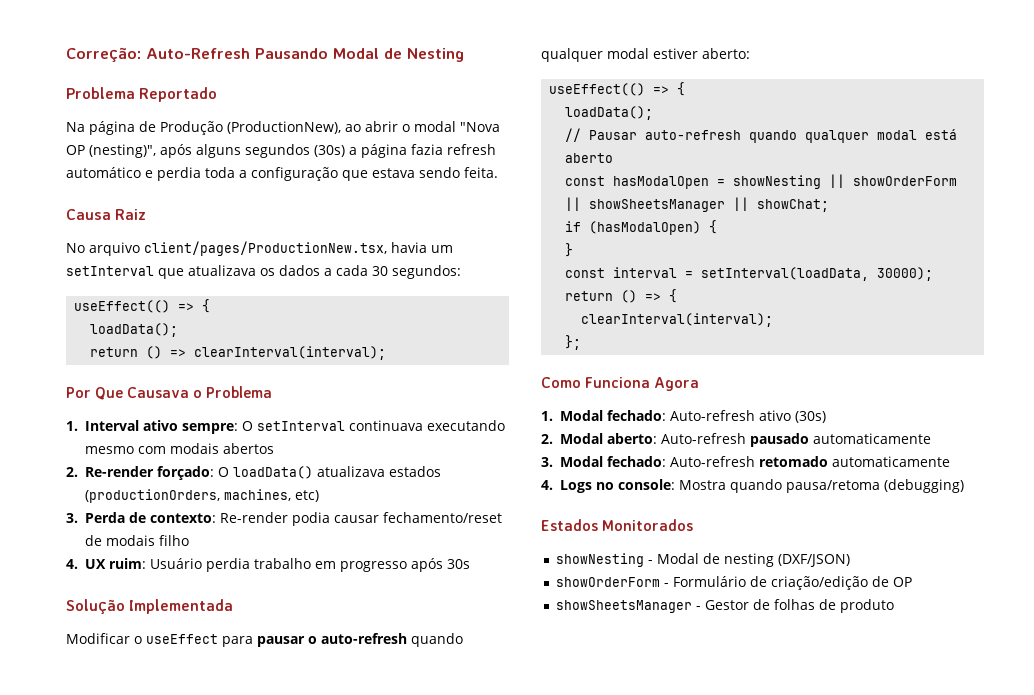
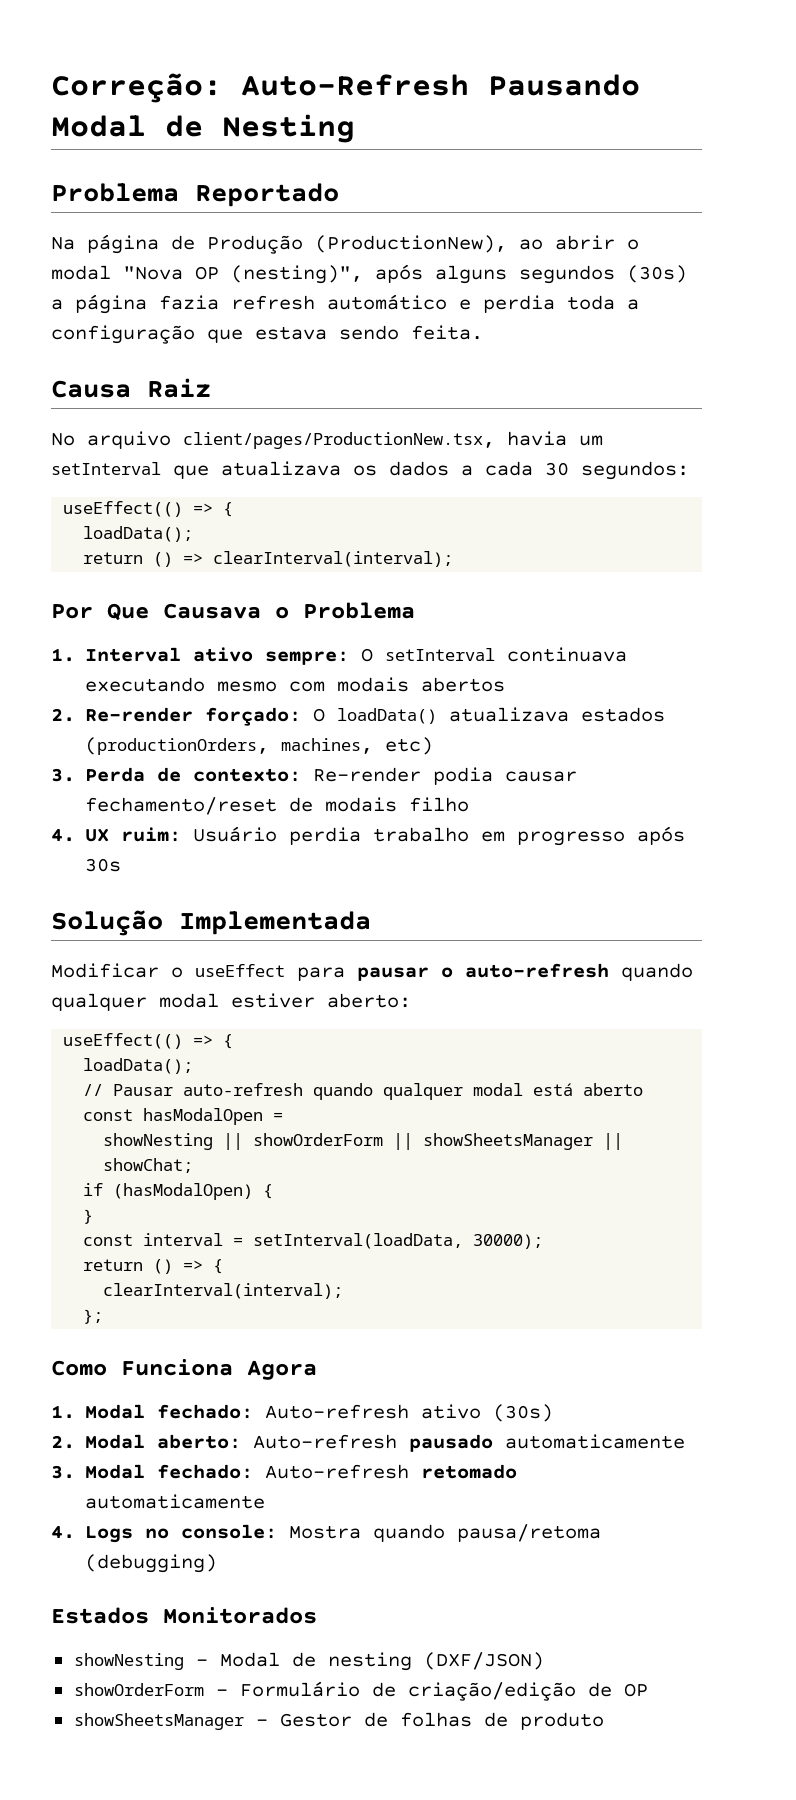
(726, 182) none -> (284, 1116) //

